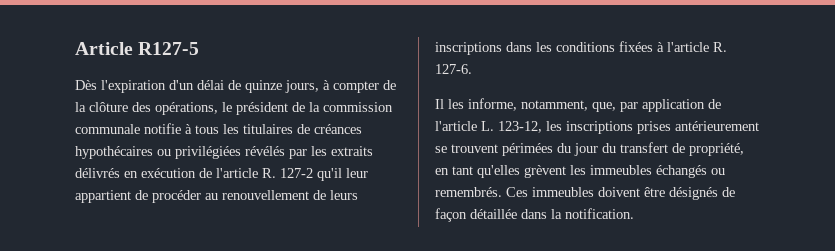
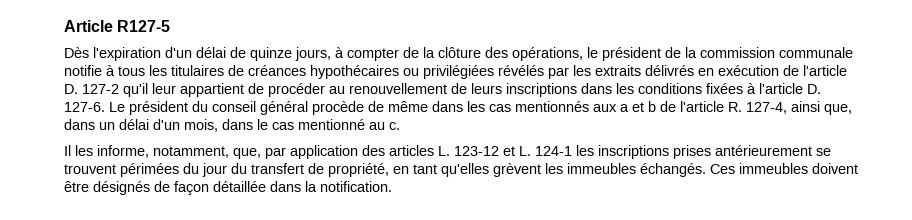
[262,168,276,178] R. -> [64,84,78,94] D.
[713,42,727,52] [435,64,472,74] R. 127-6. -> [807,84,821,94] [64,101,852,115] [64,119,400,132] D. 127-6. Le président du conseil général procède de même dans les cas mentionnés aux a et b de l'article R. 127-4, ainsi que, dans un délai d'un mois, dans le cas mentionné au c.
[708,99,721,109] [435,121,542,133] de l'article L. 123-12, -> [362,145,572,156] des articles L. 123-12 et L. 124-1
[656,165,725,178] [435,187,502,197] échangés ou remembrés. -> [640,163,706,177] échangés.

